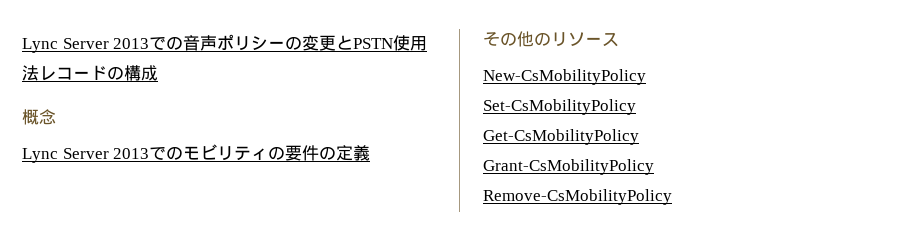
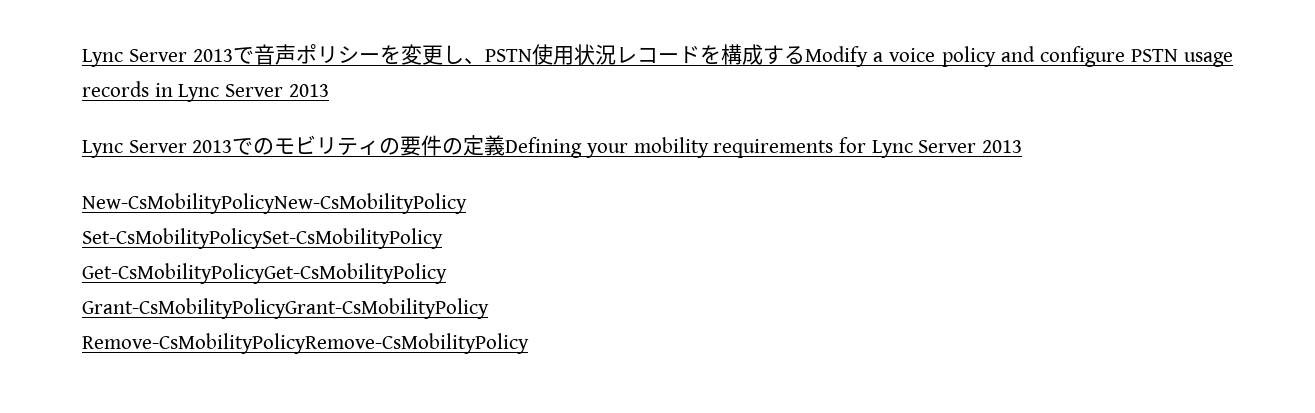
[22,36,184,53] Lync Server 2013での -> [82,47,255,67] Lync Server 2013で
[285,35,354,51] の変更と -> [380,44,486,65] を変更し、
[22,65,39,81] 法 -> [574,44,617,65] 状況
[107,66,124,80] の -> [700,45,722,64] を
[22,109,56,125] // 概念 -> [763,45,1233,67] [82,81,329,102] するModify a voice policy and configure PSTN usage records in Lync Server 2013
[483,31,619,47] [483,69,646,85] [483,99,636,115] [483,129,639,145] [483,159,654,175] [483,189,672,205] // その他のリソース // New-CsMobilityPolicy // Set-CsMobilityPolicy // Get-CsMobilityPolicy // Grant-CsMobilityPolicy // Remove-CsMobilityPolicy -> [505,137,1023,158] [82,193,467,214] [82,228,443,249] [82,263,447,284] [82,298,489,319] [82,333,529,354] Defining your mobility requirements for Lync Server 2013 // New-CsMobilityPolicyNew-CsMobilityPolicy // Set-CsMobilityPolicySet-CsMobilityPolicy // Get-CsMobilityPolicyGet-CsMobilityPolicy // Grant-CsMobilityPolicyGrant-CsMobilityPolicy // Remove-CsMobilityPolicyRemove-CsMobilityPolicy

